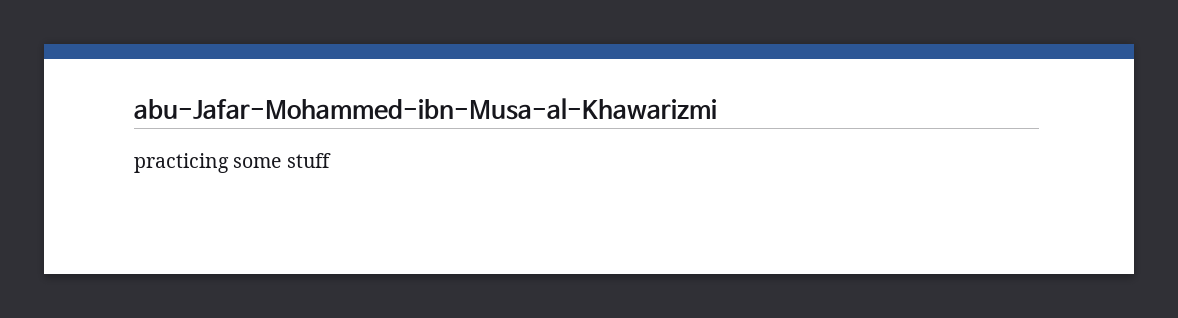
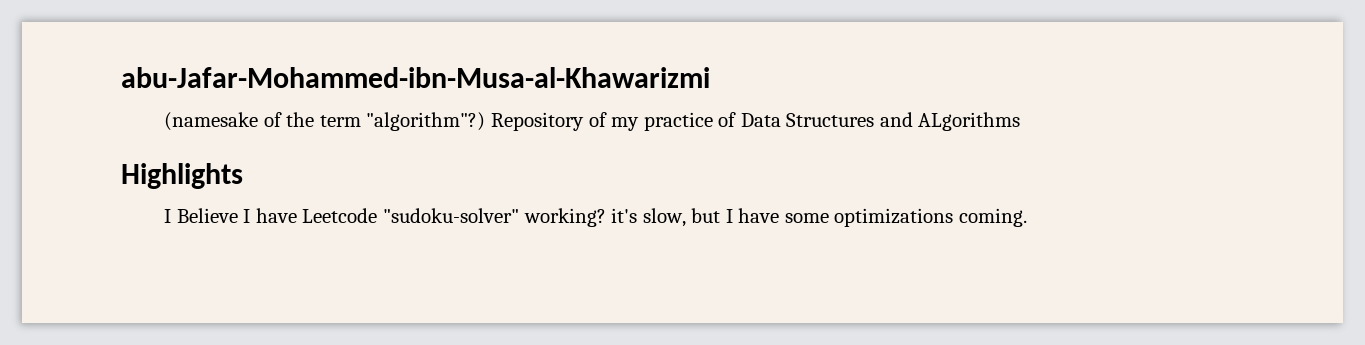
[134,153,331,173] practicing some stuff -> [164,112,1021,131] [121,163,243,189] [164,208,1027,227] (namesake of the term "algorithm"?) Repository of my practice of Data Structures and ALgorithms // Highlights // I Believe I have Leetcode "sudoku-solver" working? it's slow, but I have some optimizations coming.

